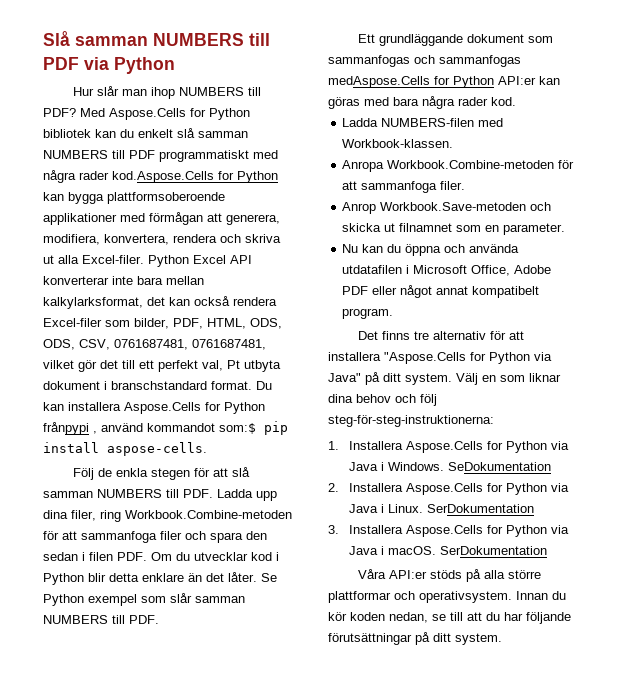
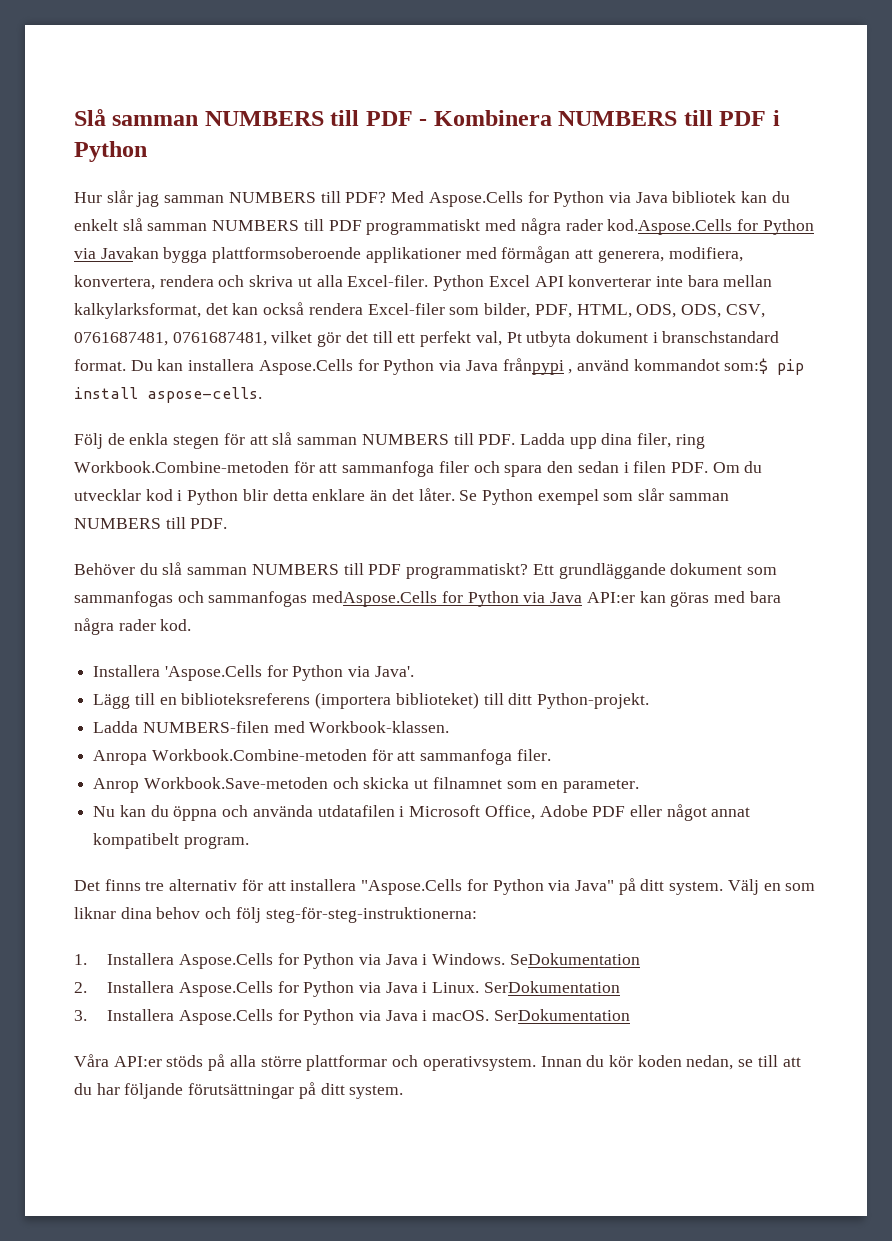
[84,57,109,70] via -> [419,110,780,126] - Kombinera NUMBERS till PDF i
[121,87,175,99] man ihop -> [136,192,225,207] jag samman
(250, 114) none -> [608,192,668,203] via Java
[43,192,64,201] kan -> [74,247,159,259] via Javakan
(265, 408) none -> [439,360,498,371] via Java
(159, 619) none -> [74,562,529,579] Behöver du slå samman NUMBERS till PDF programmatiskt?
(494, 82) none -> [523,592,583,603] via Java
(516, 101) none -> [93,665,414,681] [93,692,650,709] // Installera 'Aspose.Cells for Python via Java'. // Lägg till en biblioteksreferens (importera biblioteket) till ditt Python-projekt.

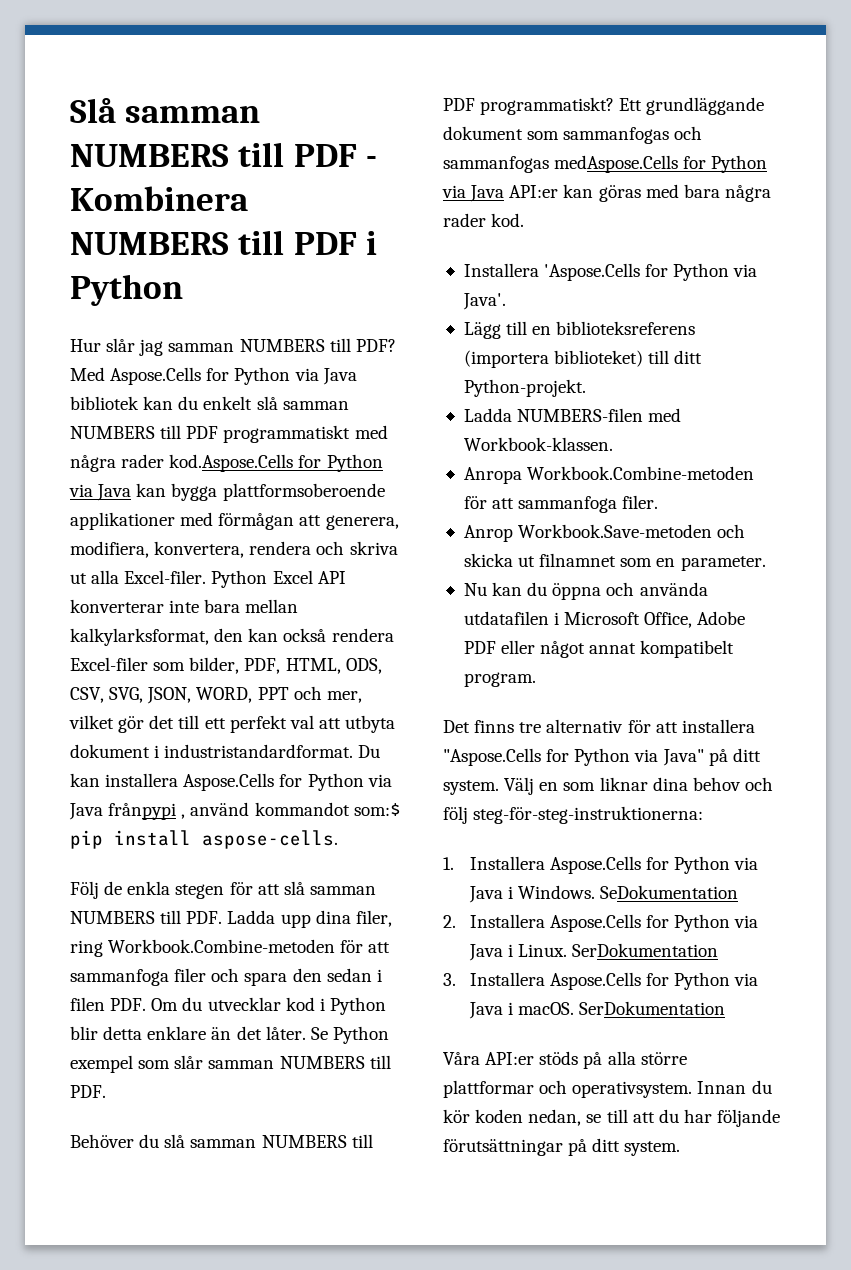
[100,247,159,259] Javakan -> [97,483,167,501] Java kan
[205,303,228,315] det -> [214,628,244,642] den
[680,304,765,318] [74,332,267,346] ODS, CSV, 0761687481, 0761687481, -> [70,686,362,704] CSV, SVG, JSON, WORD, PPT och mer,
[475,331,522,346] val, Pt -> [289,715,341,729] val att
[662,331,780,343] [74,359,126,371] branschstandard format. -> [164,744,354,758] industristandardformat.

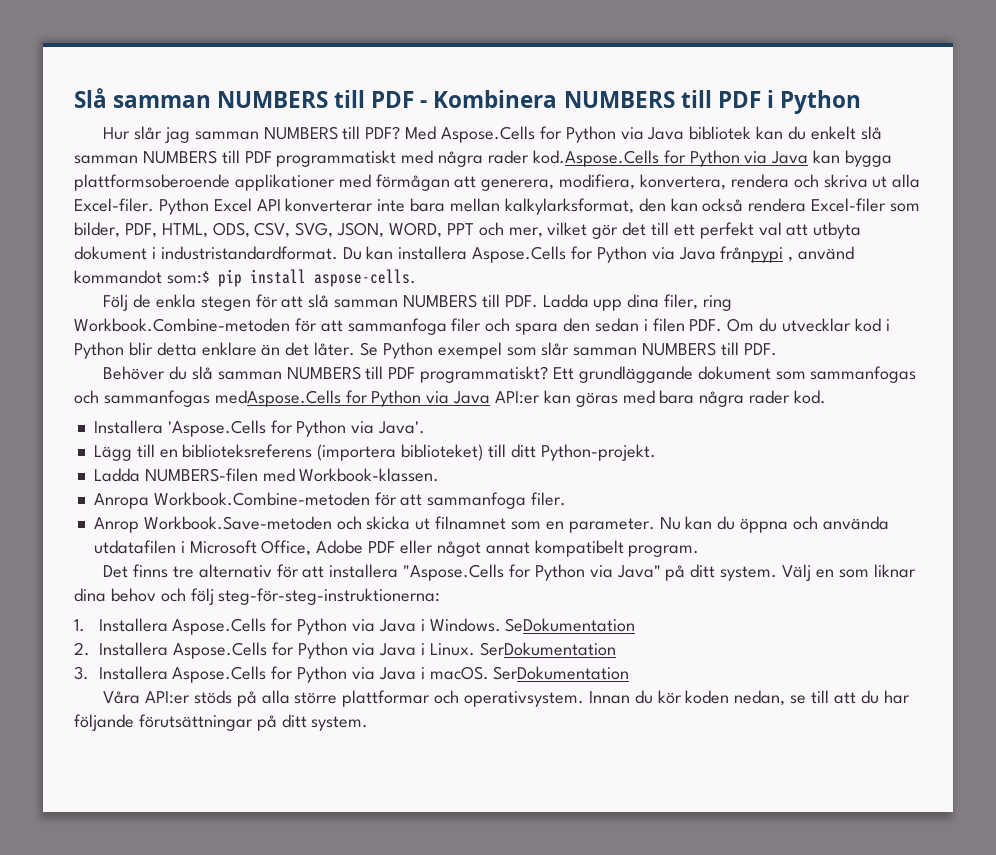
(766, 563) // -> (655, 525) none

